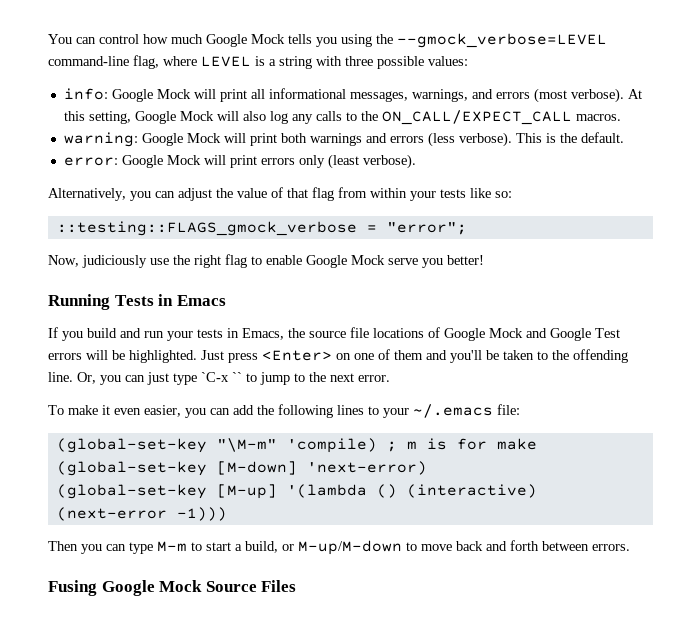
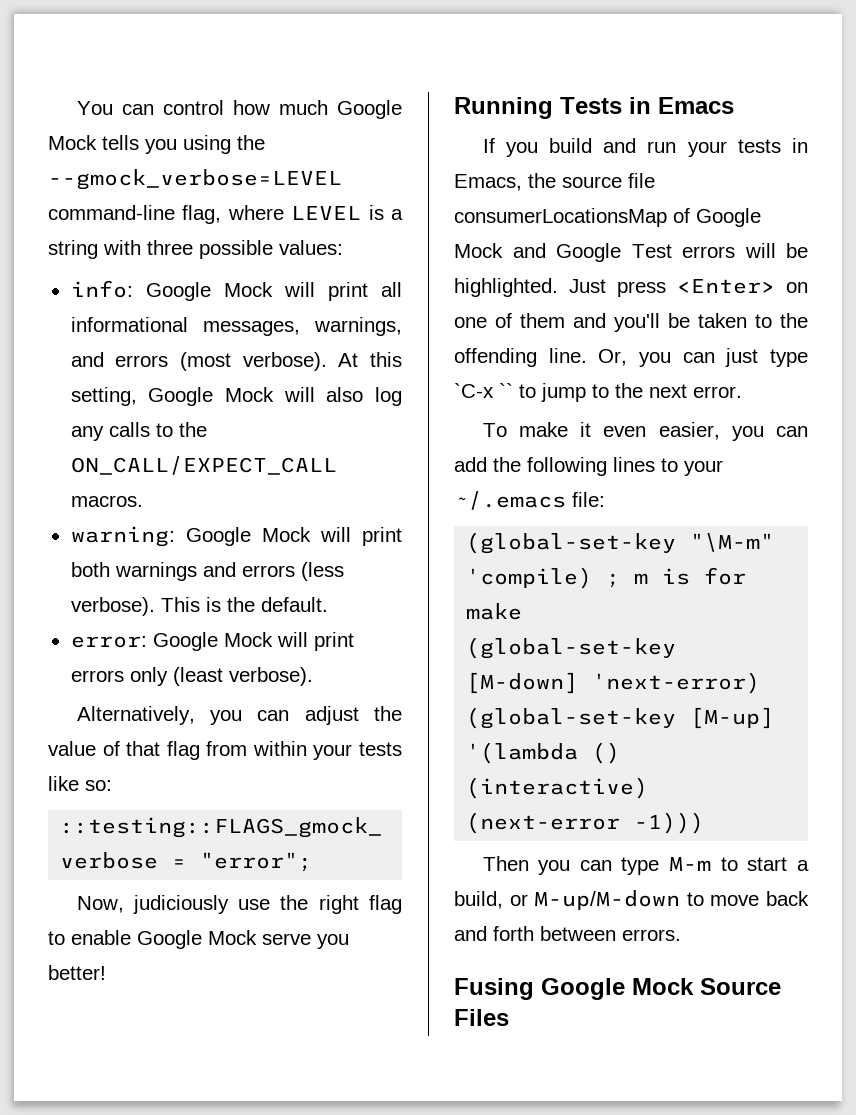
[373,328,424,338] locations -> [454,208,667,227] consumerLocationsMap

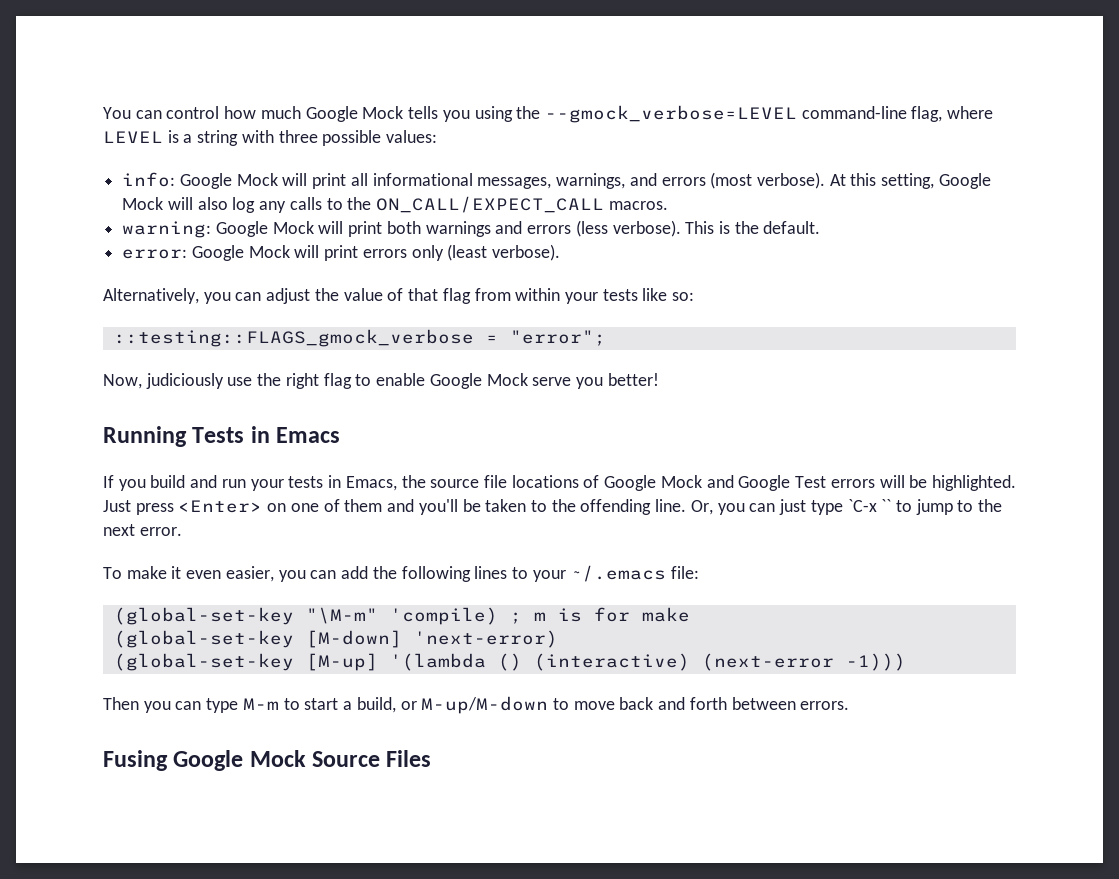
[454,208,667,227] consumerLocationsMap -> [511,475,579,488] locations

